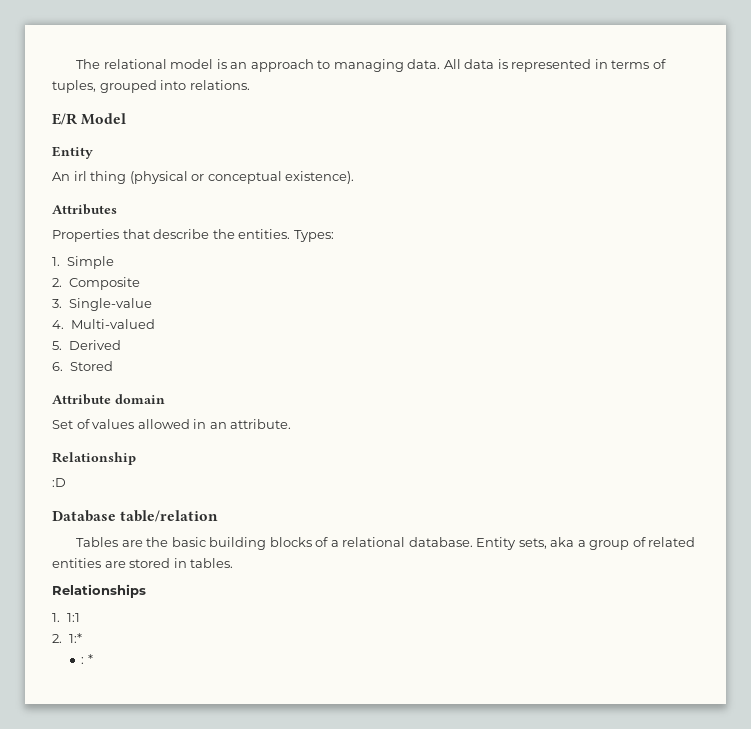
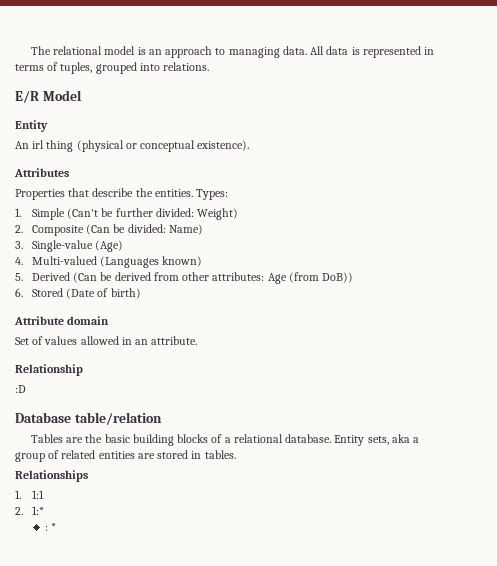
[52,277,140,290] // 2. Composite -> [67,208,239,220] [15,224,203,236] (Can't be further divided: Weight) // 2. Composite (Can be divided: Name)
(152, 304) none -> [95,240,124,252] (Age)
(155, 324) none -> [100,256,203,268] (Languages known)
(121, 345) none -> [73,272,354,284] (Can be derived from other attributes: Age (from DoB))
(113, 366) none -> [66,288,141,299] (Date of birth)

